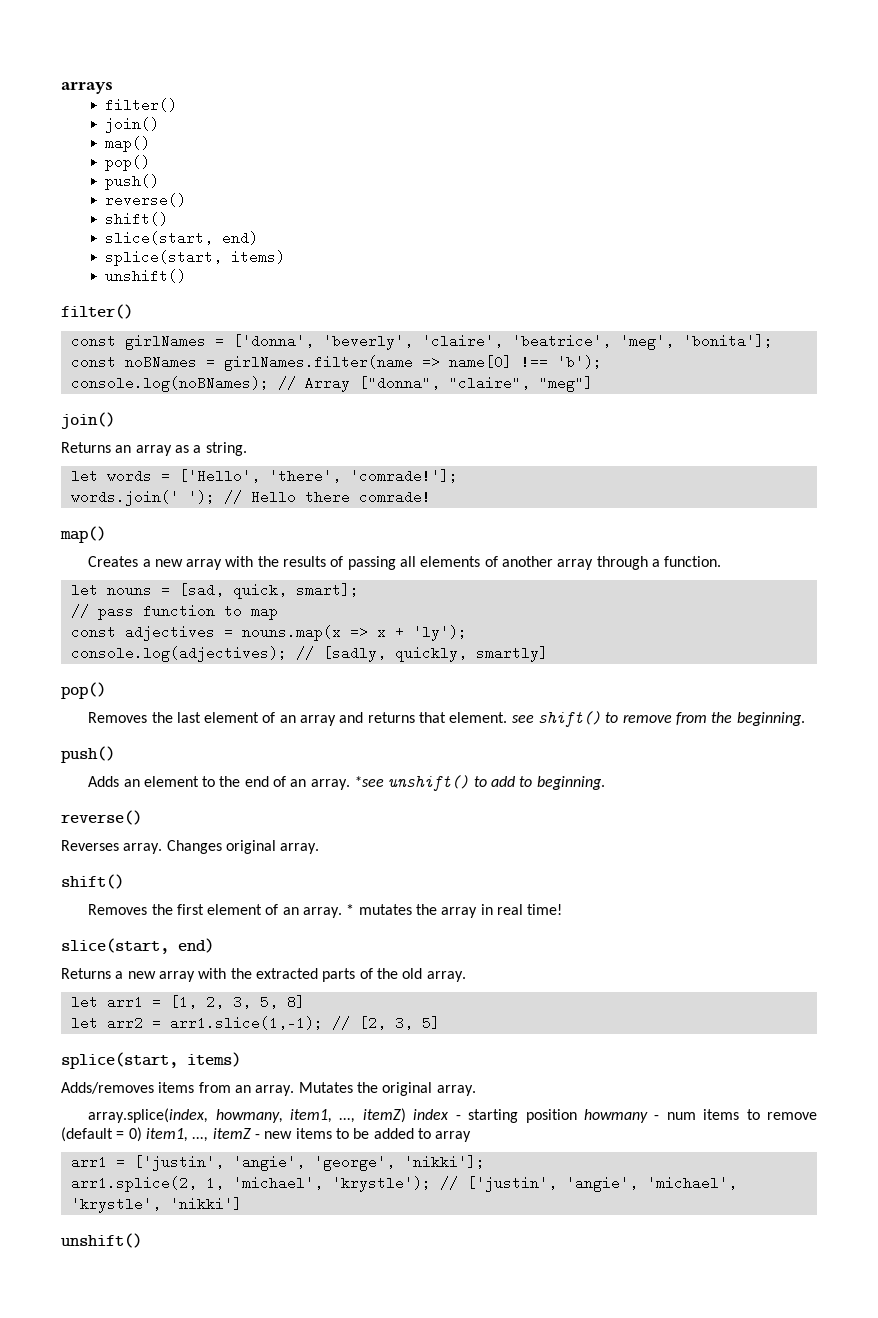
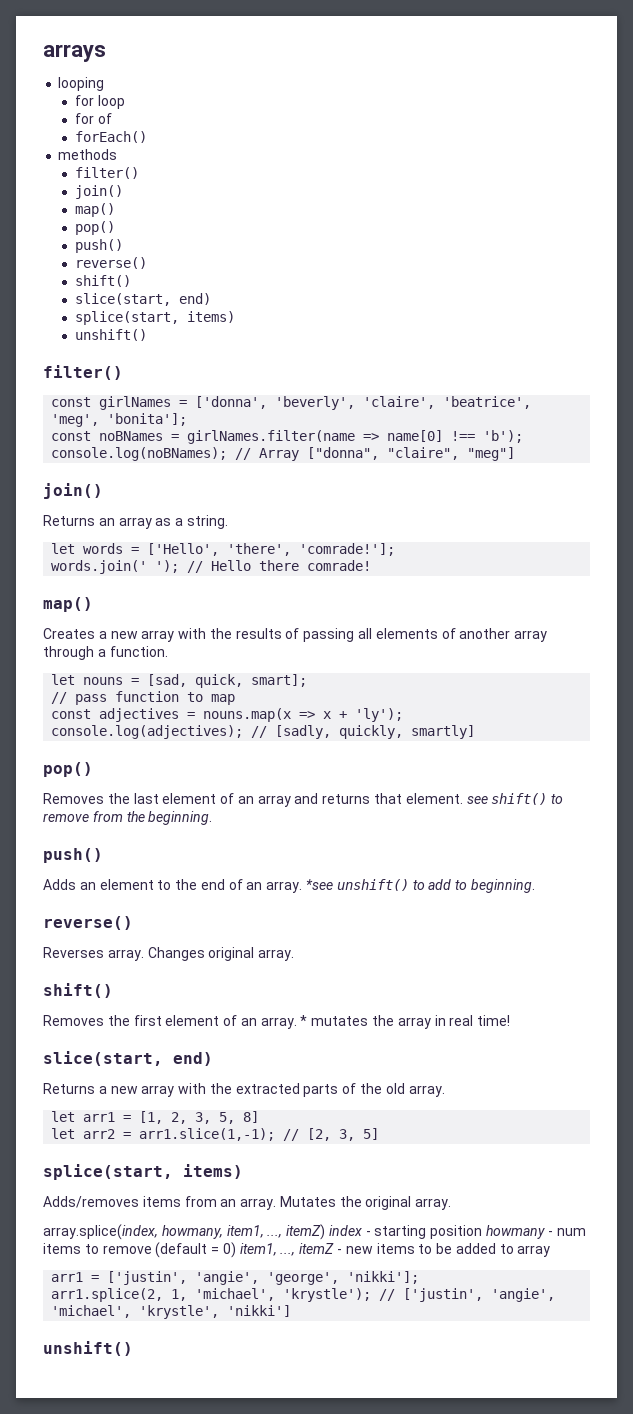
(113, 88) none -> [58,77,105,91] [74,95,125,109] [74,113,112,124] [74,131,147,143] [58,149,118,160] // looping // for loop // for of // forEach() // methods

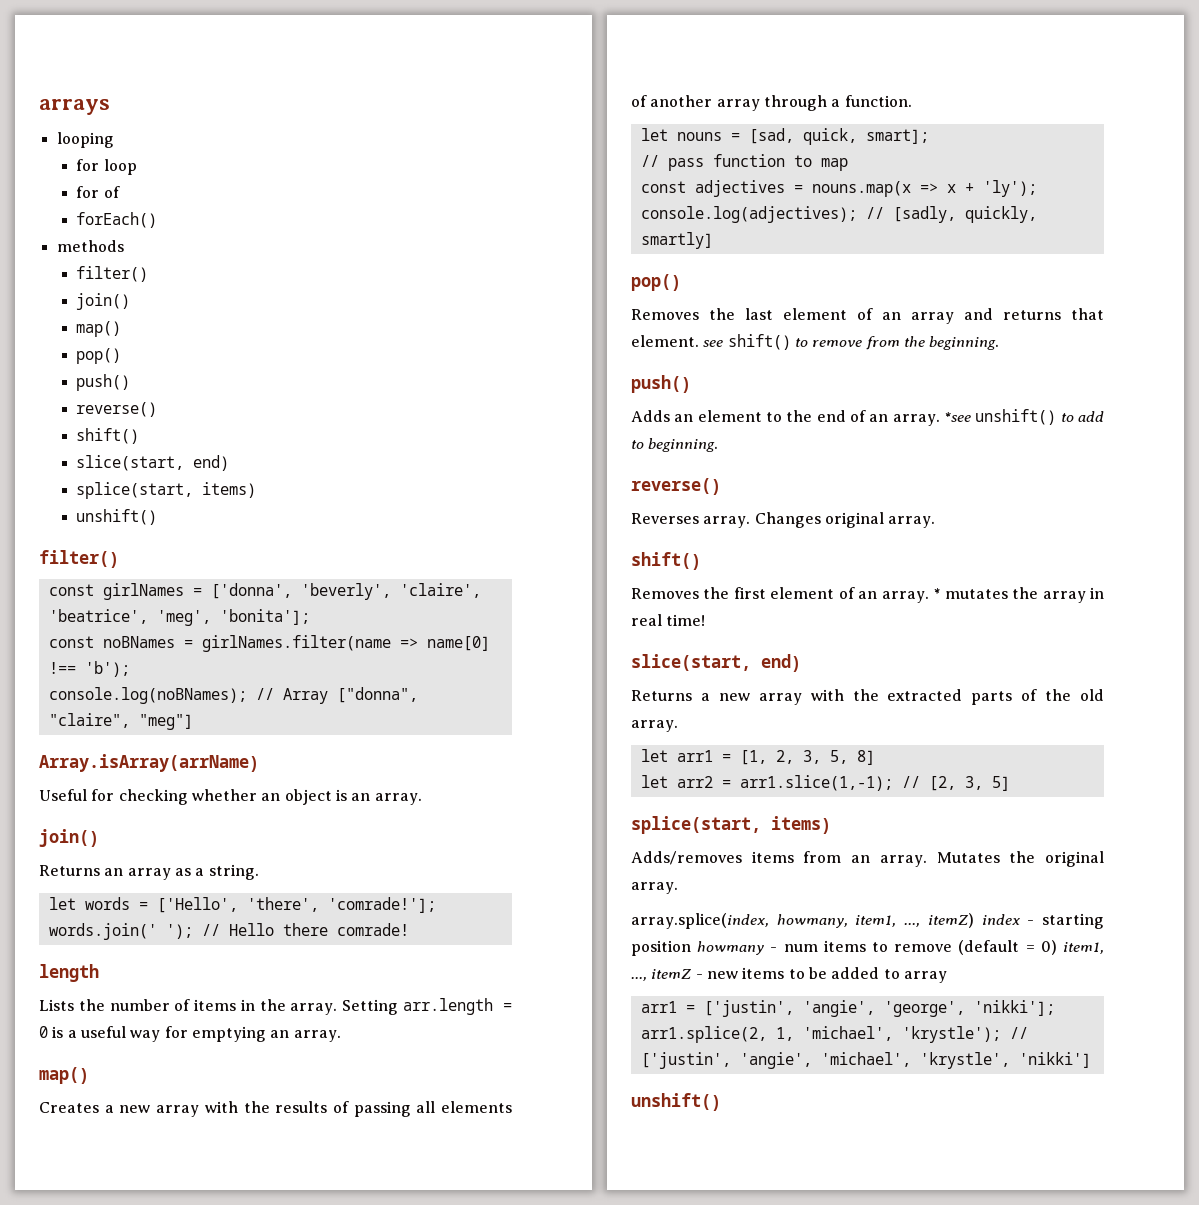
(516, 454) none -> [39,754,259,772] [39,789,422,805] // Array.isArray(arrName) // Useful for checking whether an object is an array.
(372, 565) none -> [39,964,99,982] [39,998,512,1015] [39,1026,341,1042] // length // Lists the number of items in the array. Setting arr.length = 0 is a useful way for emptying an array.

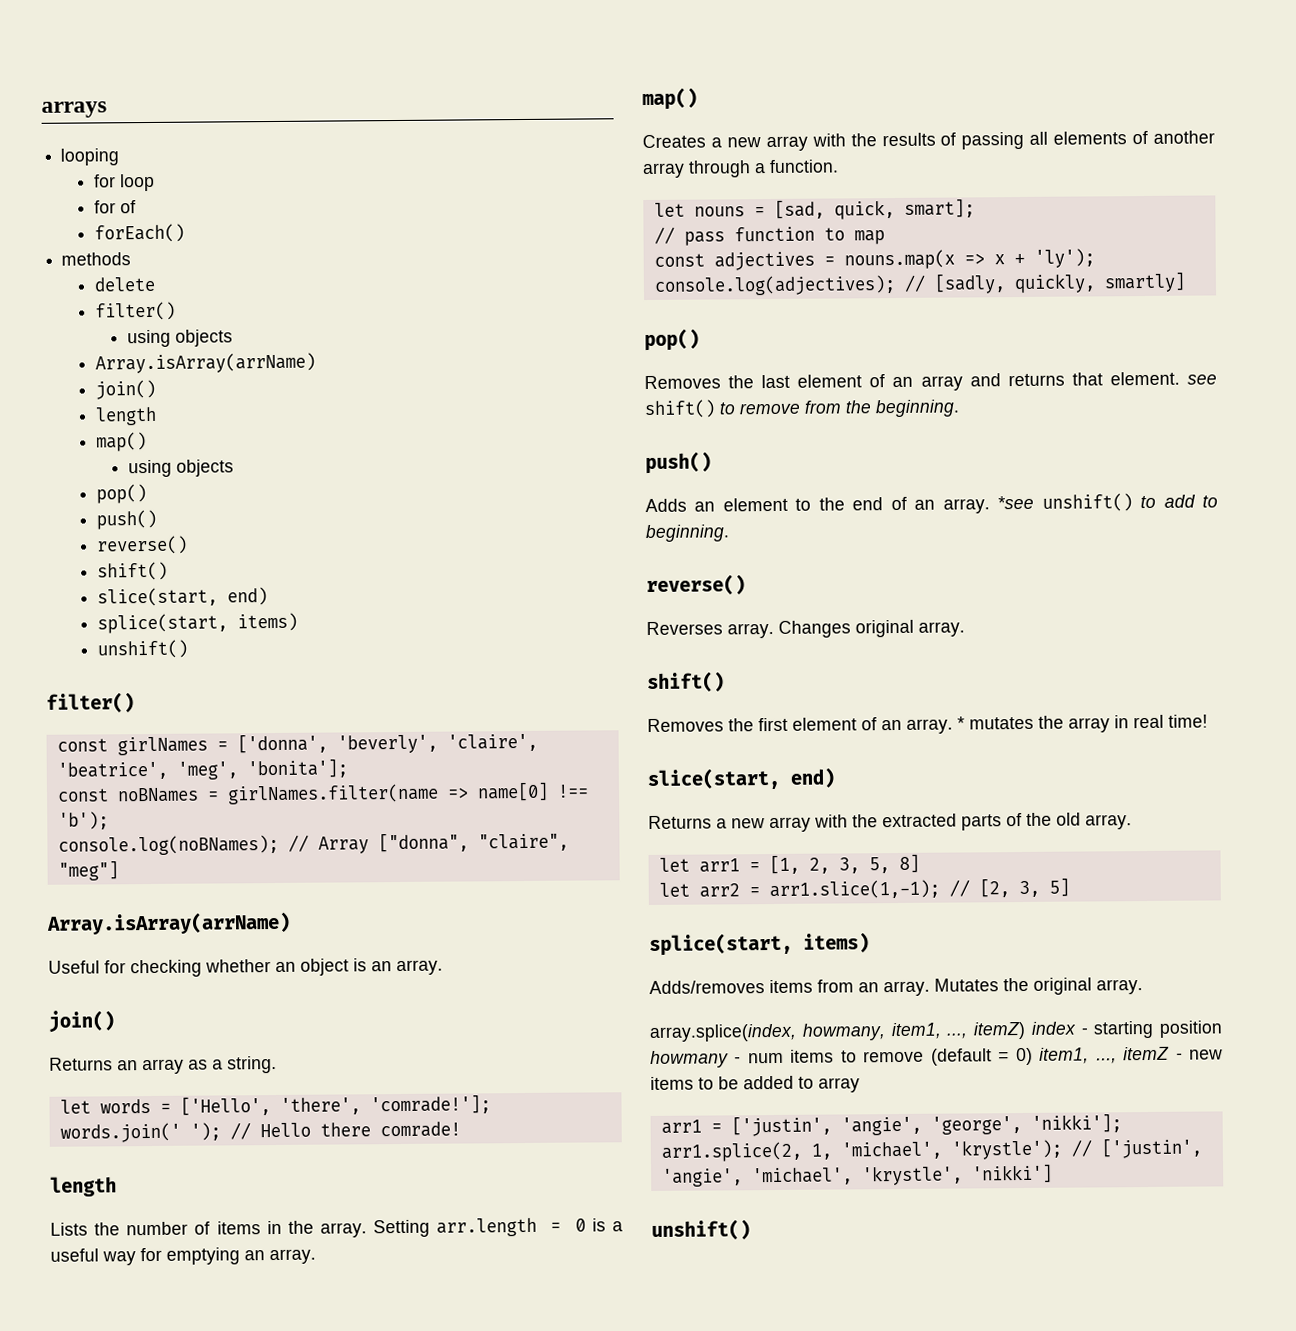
[76,266,149,282] [76,293,131,310] [76,321,122,337] // filter() // join() // map() -> [93,276,155,292] [94,301,176,321] [126,329,233,348] [94,352,316,374] [94,379,156,400] [94,406,157,426] [95,432,147,452] [127,459,234,478] // delete // filter() // using objects // Array.isArray(arrName) // join() // length // map() // using objects

